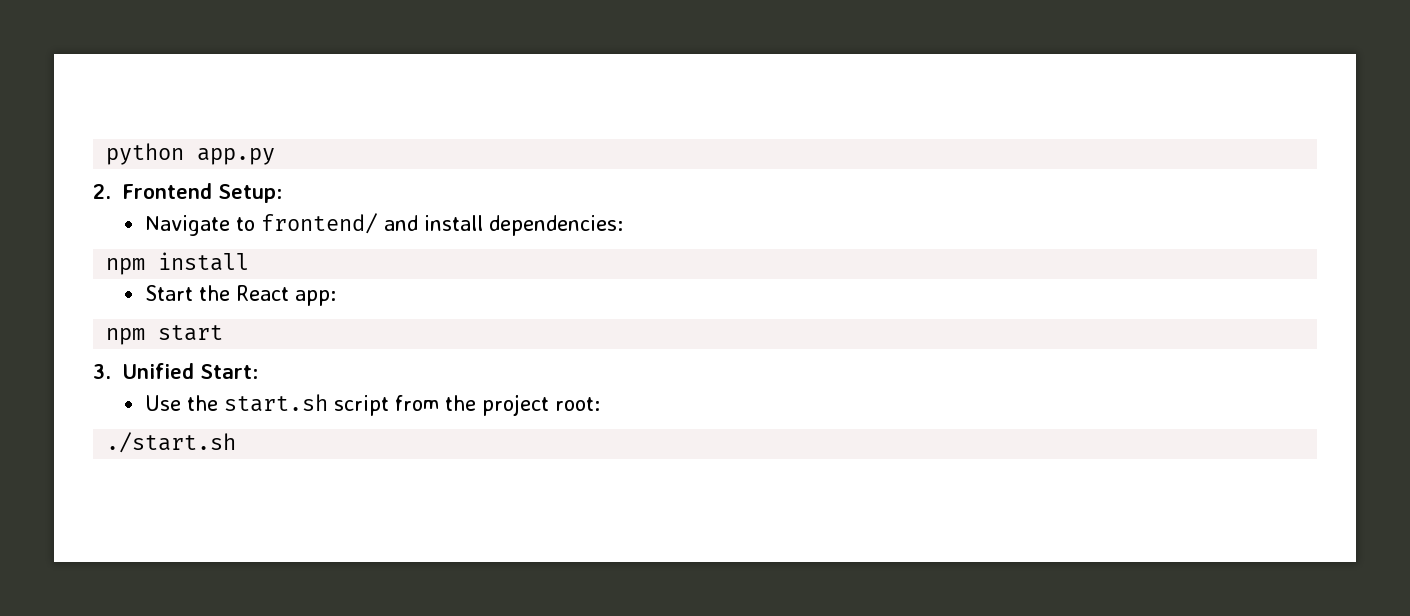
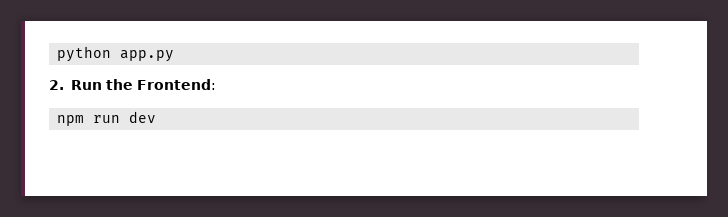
[122,183,282,203] [145,213,624,236] [106,252,250,275] [145,285,337,306] [106,325,224,345] [93,363,258,379] [145,394,601,416] [106,432,237,453] Frontend Setup: // Navigate to frontend/ and install dependencies: // npm install // Start the React app: // npm start // 3. Unified Start: // Use the start.sh script from the project root: // ./start.sh -> [70,79,216,90] [57,111,157,126] Run the Frontend: // npm run dev

